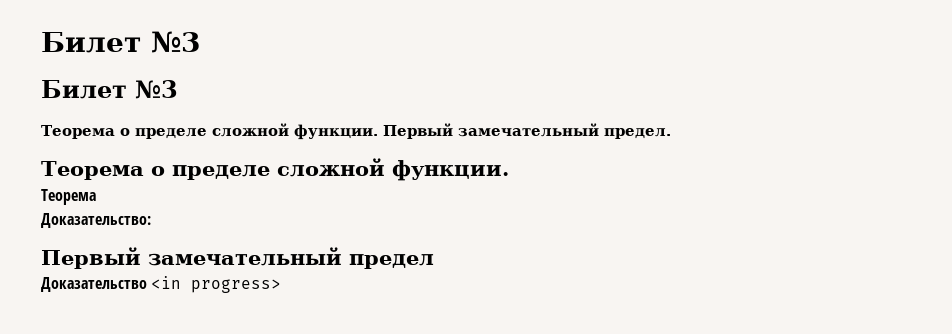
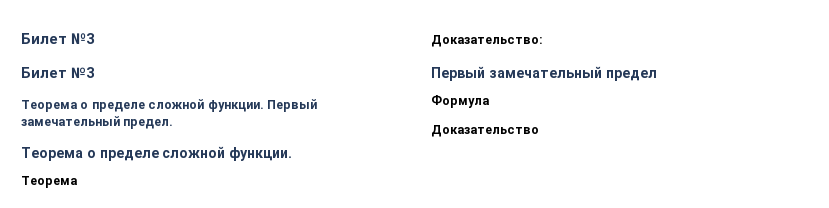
(434, 261) none -> [431,95,490,108] // Формула
[151,276,282,293] <in progress> -> (539, 131) none

